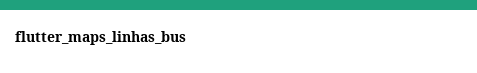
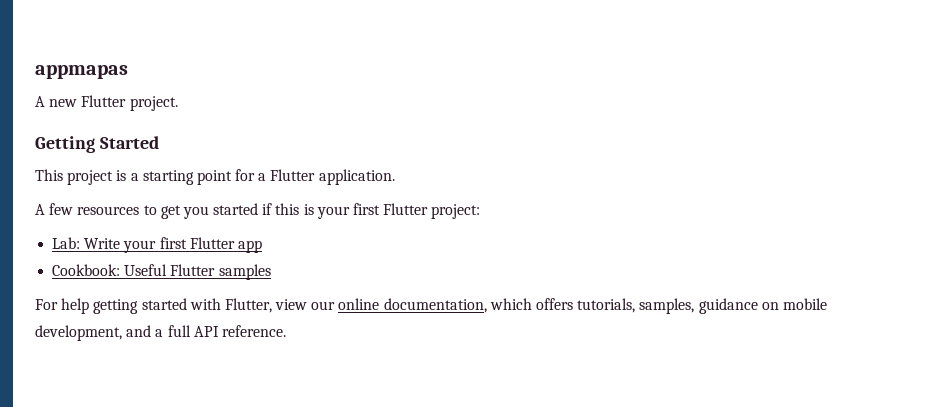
[15,31,186,45] flutter_maps_linhas_bus -> [35,65,128,79] [35,95,178,111] [35,136,159,153] [35,169,395,185] [35,203,481,219] [52,237,262,253] [52,264,271,280] [35,298,827,314] [35,325,286,341] appmapas // A new Flutter project. // Getting Started // This project is a starting point for a Flutter application. // A few resources to get you started if this is your first Flutter project: // Lab: Write your first Flutter app // Cookbook: Useful Flutter samples // For help getting started with Flutter, view our online documentation, which offers tutorials, samples, guidance on mobile development, and a full API reference.

